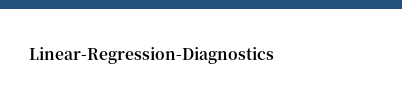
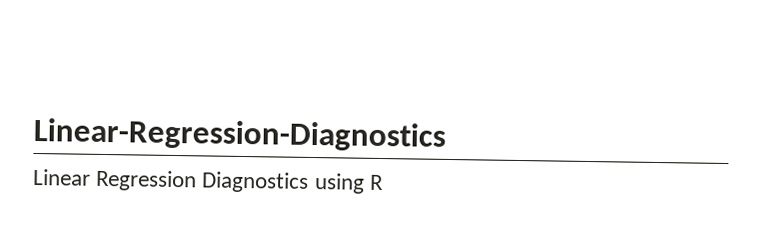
(274, 55) none -> [33,168,384,194] // Linear Regression Diagnostics using R

